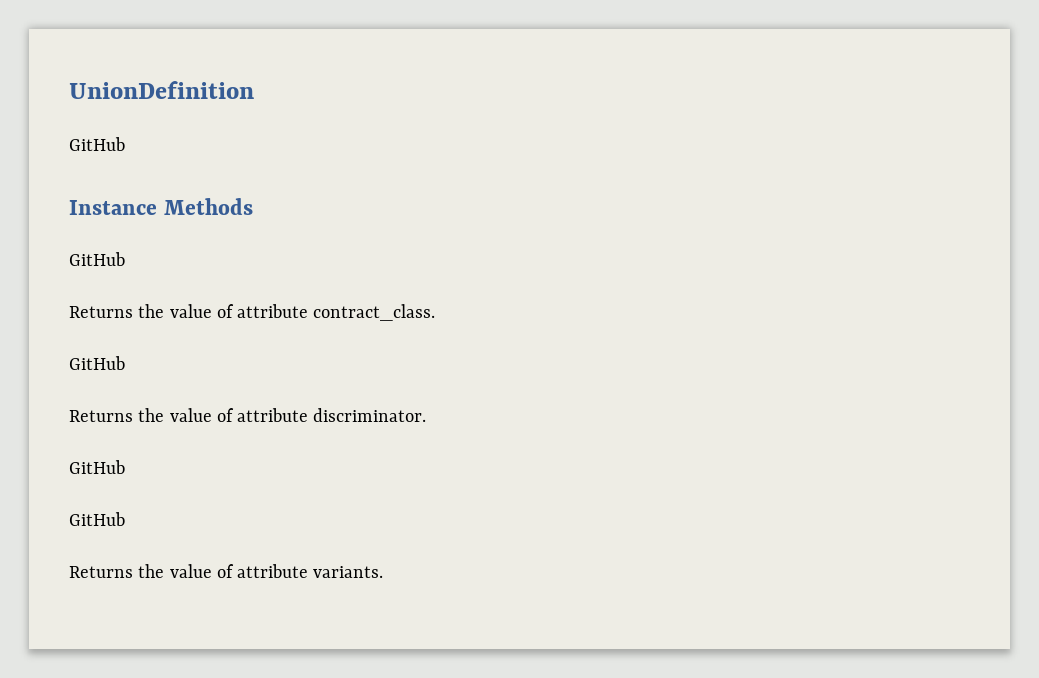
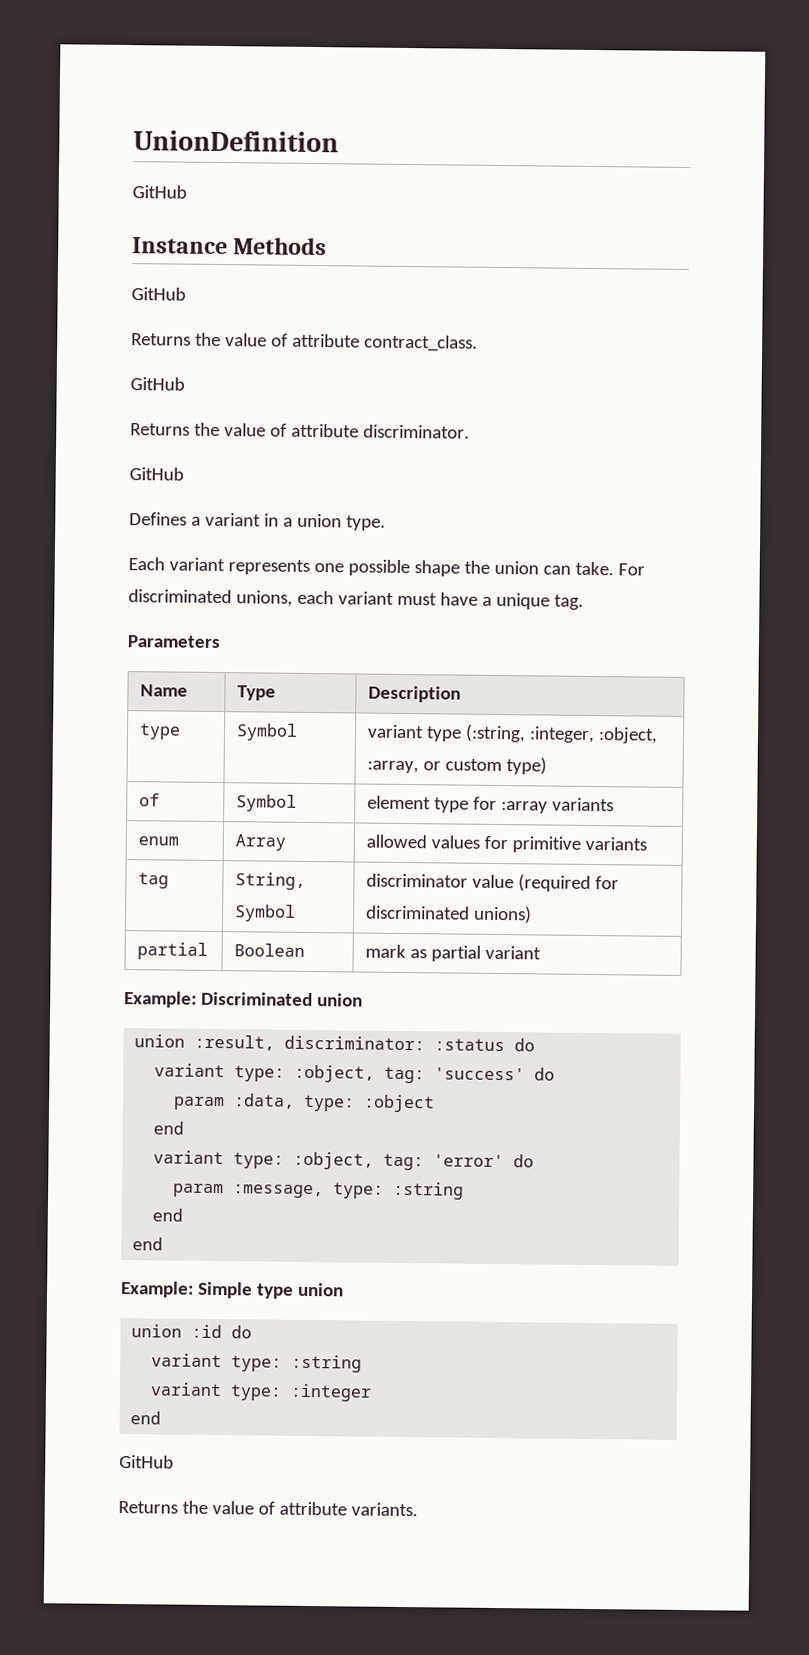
(125, 467) none -> [129,512,386,531] [128,557,645,577] [128,589,584,610] [127,635,221,649] [140,684,189,697] [237,685,277,701] [368,685,462,703] [139,723,182,740] [236,723,299,741] [367,724,659,744] [367,757,548,775] [139,793,161,807] [236,794,298,812] [367,795,615,814] [138,836,180,846] [235,834,287,851] [366,834,648,853] [138,872,170,889] [235,872,307,890] [234,904,297,922] [366,873,620,892] [366,905,533,924] [137,942,209,960] [234,943,306,957] [365,944,542,962] [124,991,363,1008] [134,1034,536,1052] [154,1063,556,1084] [173,1093,436,1113] [153,1121,185,1135] [153,1150,535,1171] [173,1181,465,1200] [152,1208,184,1222] [132,1237,164,1251] [120,1281,344,1299] [131,1324,253,1339] [151,1353,363,1373] [150,1382,373,1402] [130,1411,162,1425] // Defines a variant in a union type. // Each variant represents one possible shape the union can take. For discriminated unions, each variant must have a unique tag. // Parameters // Name | Type | Description // type | Symbol | variant type (:string, :integer, :object, :array, or custom type) // of | Symbol | element type for :array variants // enum | Array | allowed values for primitive variants // tag | String, Symbol | discriminator value (required for discriminated unions) // partial | Boolean | mark as partial variant // Example: Discriminated union // union :result, discriminator: :status do // variant type: :object, tag: 'success' do // param :data, type: :object // end // variant type: :object, tag: 'error' do // param :message, type: :string // end // end // Example: Simple type union // union :id do // variant type: :string // variant type: :integer // end

